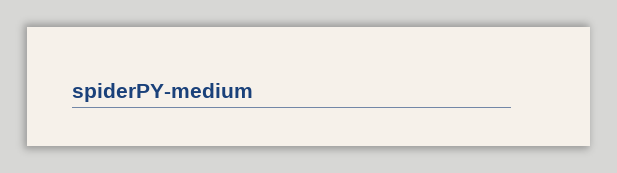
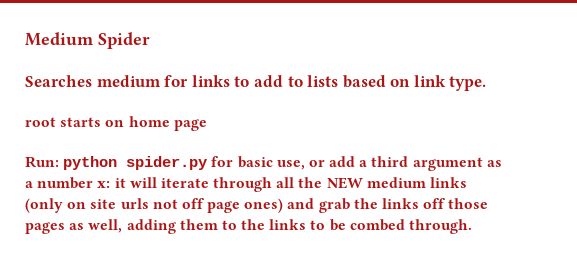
[72,83,253,102] spiderPY-medium -> [25,32,150,49] [25,75,487,91] [25,116,207,131] [25,156,502,171] [25,177,468,192] [25,198,489,213] [25,219,473,234] Medium Spider // Searches medium for links to add to lists based on link type. // root starts on home page // Run: python spider.py for basic use, or add a third argument as a number x: it will iterate through all the NEW medium links (only on site urls not off page ones) and grab the links off those pages as well, adding them to the links to be combed through.

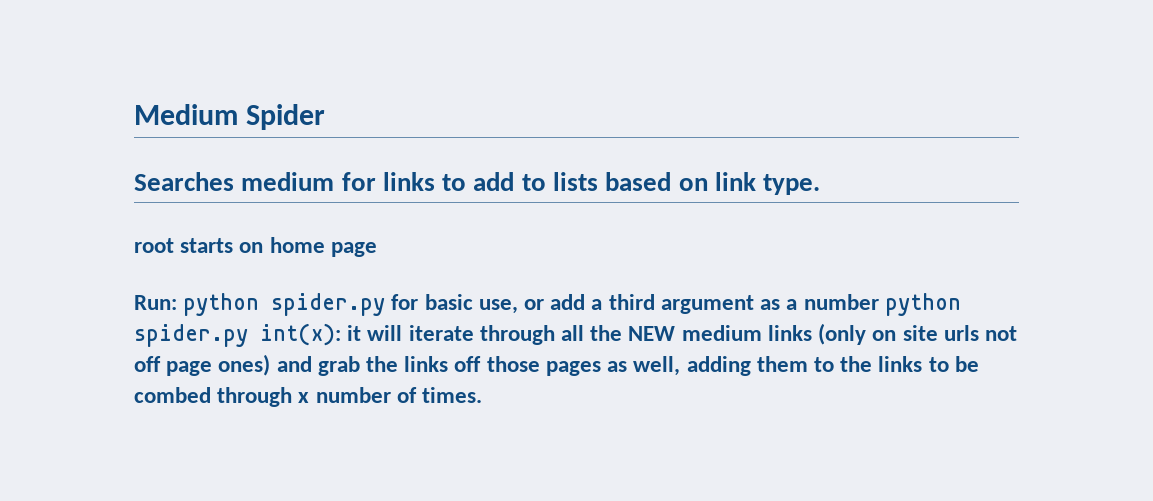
[97,181,111,188] x: -> [884,293,961,316] [134,323,341,347] python spider.py int(x):
[409,219,473,234] through. -> [217,387,483,407] through x number of times.

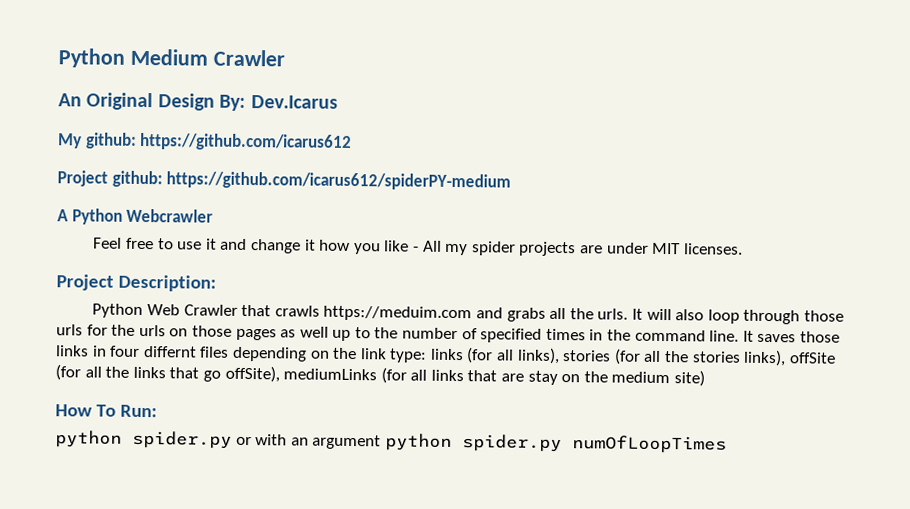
[134,104,325,130] [134,172,821,195] [134,237,377,257] [134,293,961,316] [134,323,1017,347] [134,354,979,376] [134,387,483,407] Medium Spider // Searches medium for links to add to lists based on link type. // root starts on home page // Run: python spider.py for basic use, or add a third argument as a number python spider.py int(x): it will iterate through all the NEW medium links (only on site urls not off page ones) and grab the links off those pages as well, adding them to the links to be combed through x number of times. -> [58,48,285,68] [58,92,338,111] [58,132,353,152] [57,170,512,191] [57,208,214,225] [93,237,743,257] [56,274,216,292] [92,303,844,325] [56,324,840,343] [56,345,836,367] [55,364,706,387] [55,404,157,418] [55,430,727,454] Python Medium Crawler // An Original Design By: Dev.Icarus // My github: https://github.com/icarus612 // Project github: https://github.com/icarus612/spiderPY-medium // A Python Webcrawler // Feel free to use it and change it how you like - All my spider projects are under MIT licenses. // Project Description: // Python Web Crawler that crawls https://meduim.com and grabs all the urls. It will also loop through those urls for the urls on those pages as well up to the number of specified times in the command line. It saves those links in four differnt files depending on the link type: links (for all links), stories (for all the stories links), offSite (for all the links that go offSite), mediumLinks (for all links that are stay on the medium site) // How To Run: // python spider.py or with an argument python spider.py numOfLoopTimes

